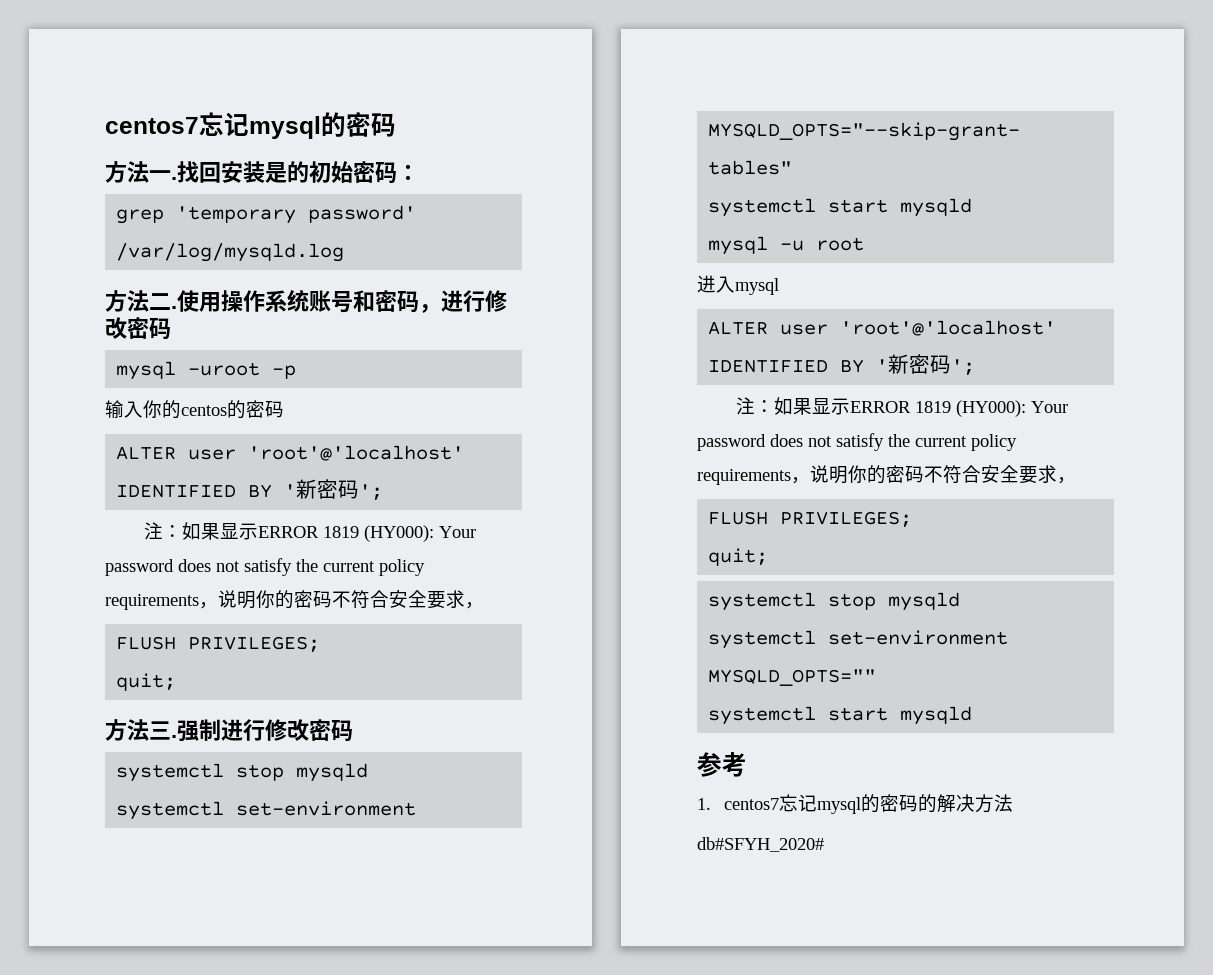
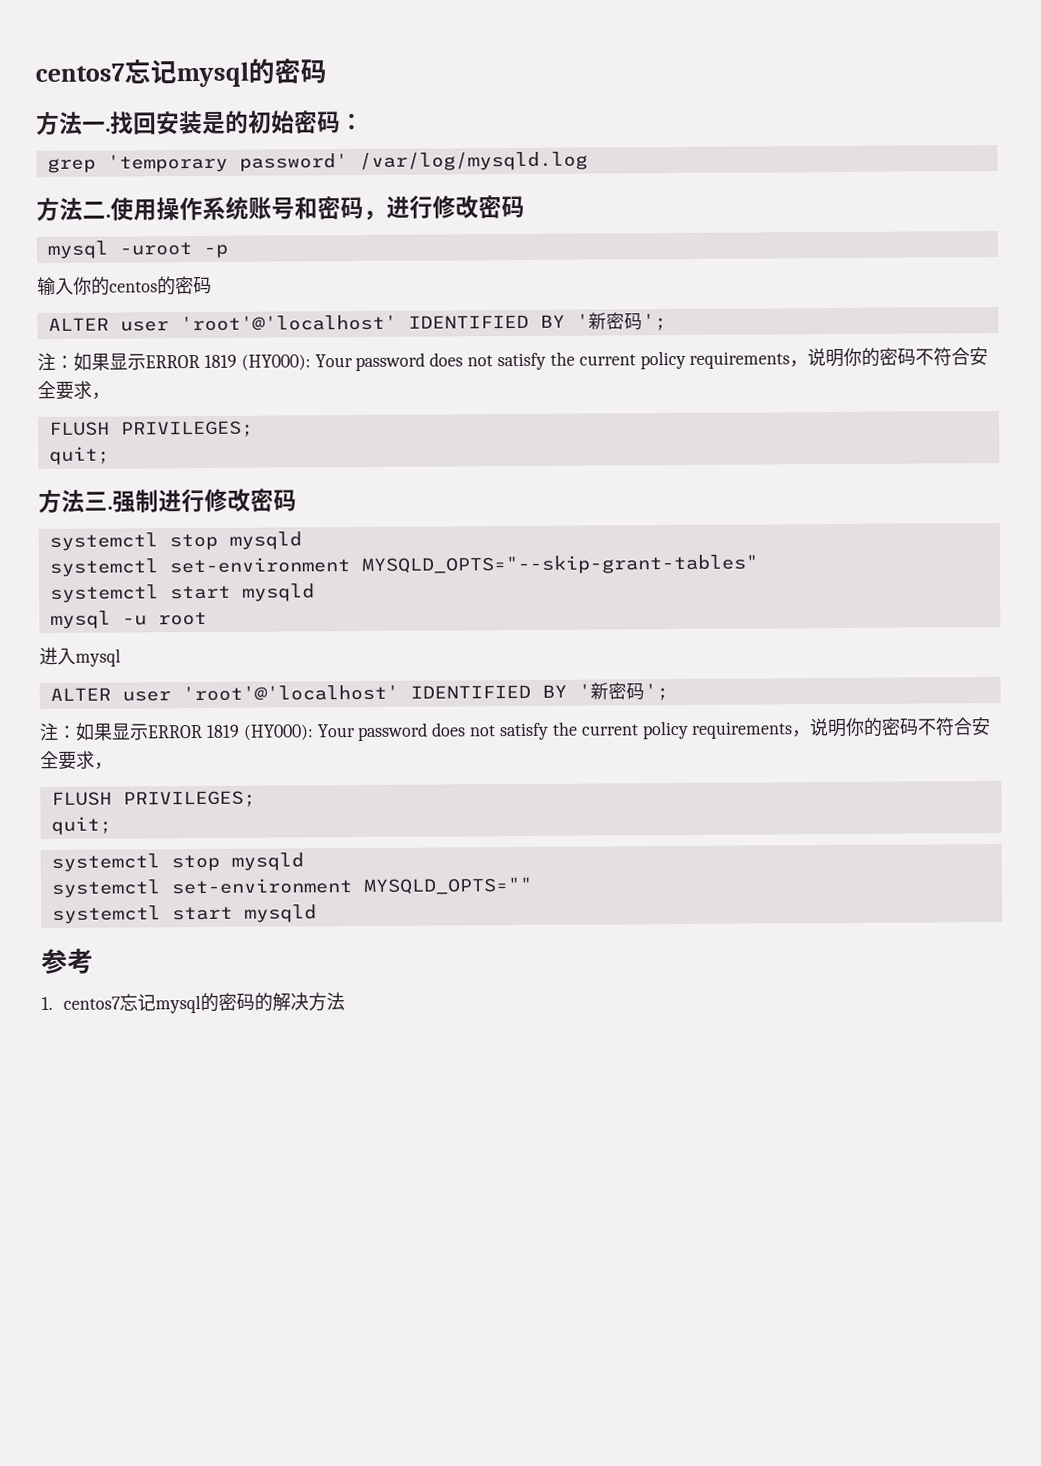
[697,837,824,852] // db#SFYH_2020# -> (345, 1001) none

